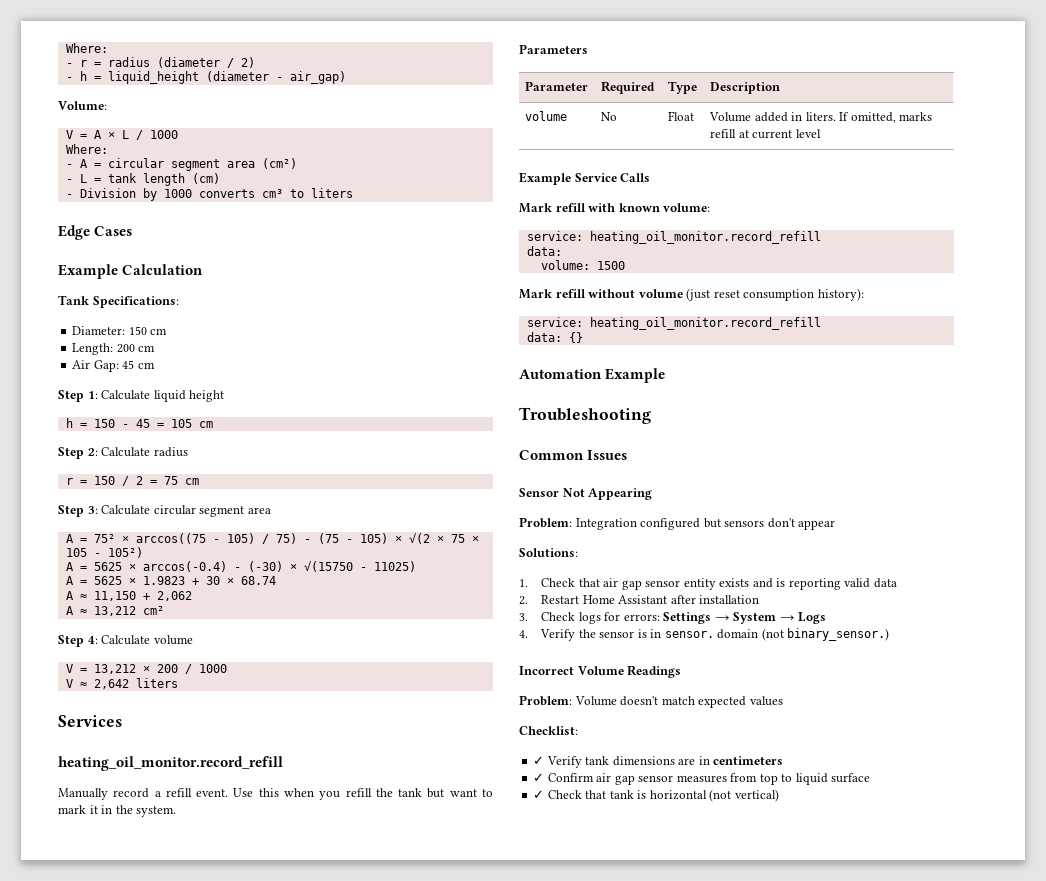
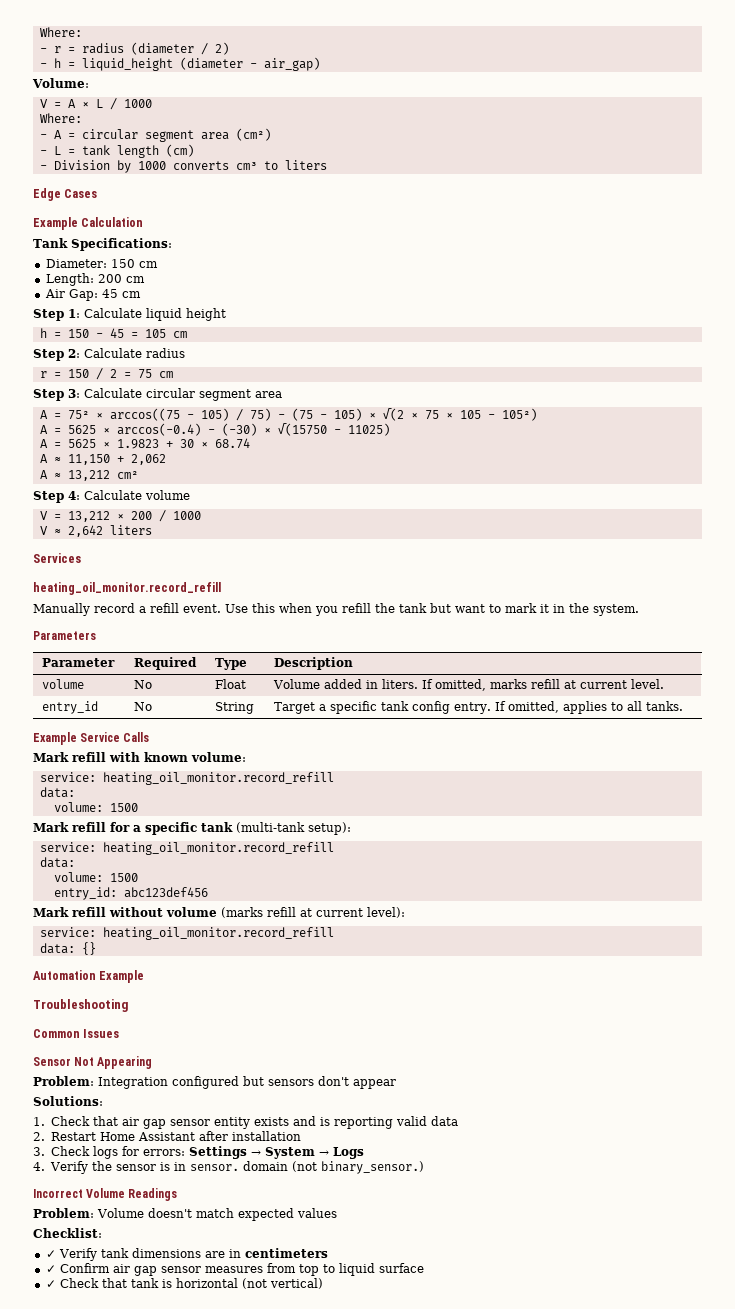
[795,129,821,138] level -> [630,679,664,689] [41,701,98,714] [133,702,152,711] [214,702,254,714] [273,701,683,714] level. // entry_id | No | String | Target a specific tank config entry. If omitted, applies to all tanks.
(625, 265) none -> [33,822,351,835] [39,842,334,855] [39,857,75,868] [53,872,138,882] [53,887,208,900] // Mark refill for a specific tank (multi-tank setup): // service: heating_oil_monitor.record_refill // data: // volume: 1500 // entry_id: abc123def456
[686,288,864,301] (just reset consumption history): -> [221,907,405,918] (marks refill at current level):

